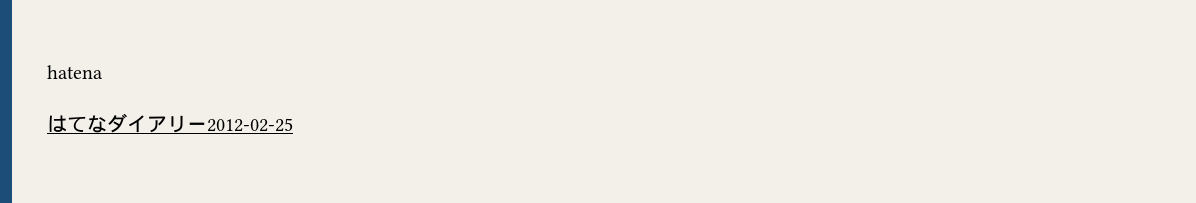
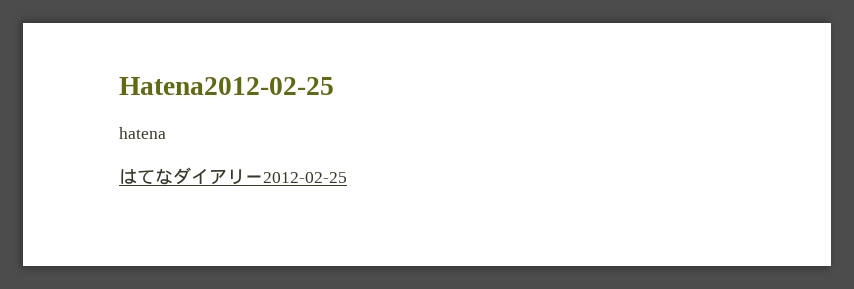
(47, 72) none -> [119,77,334,95] Hatena2012-02-25 //

